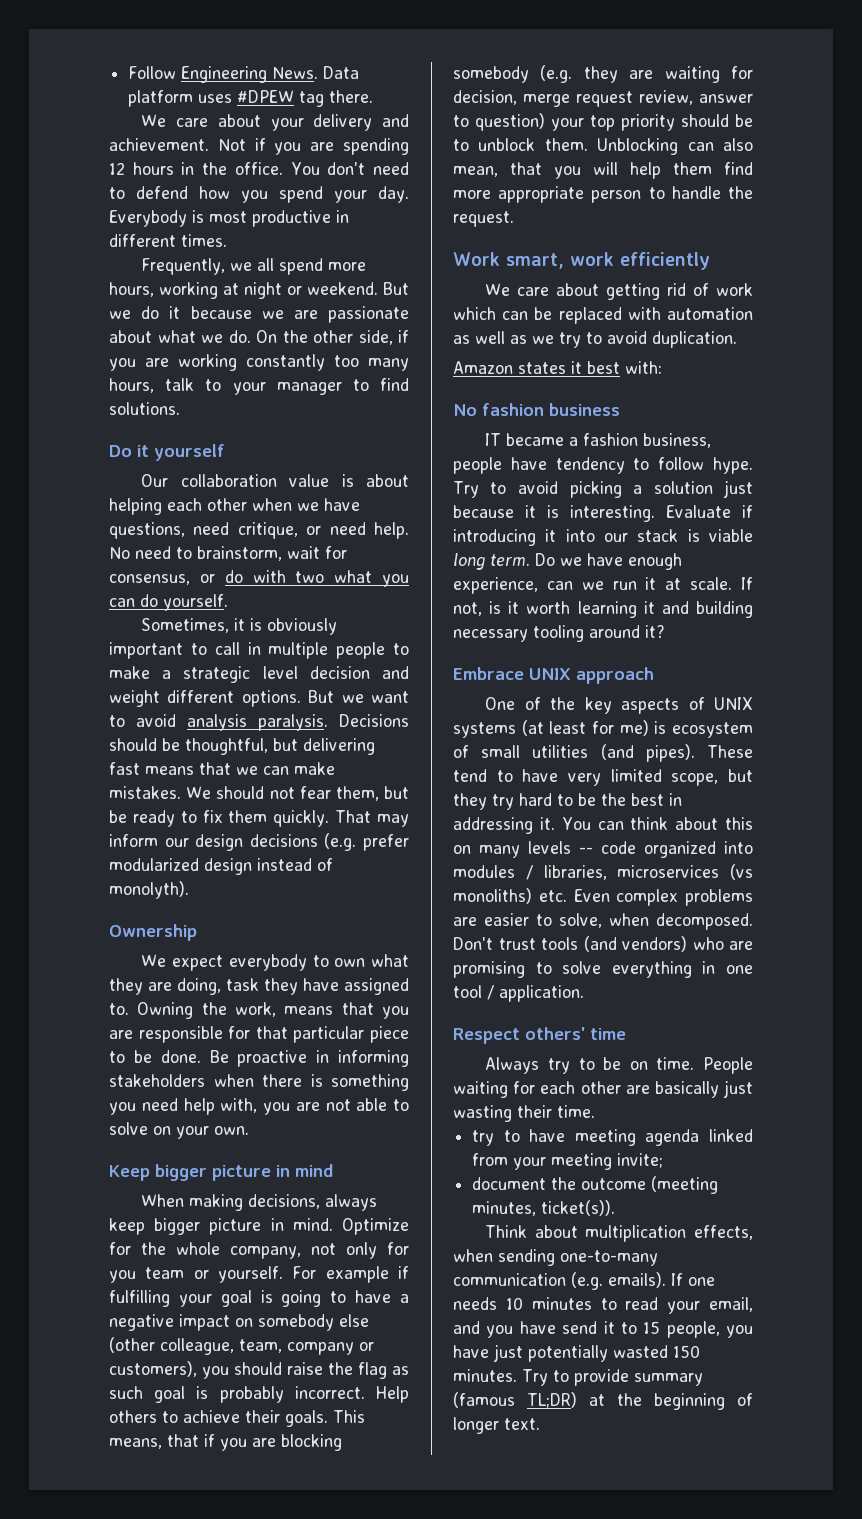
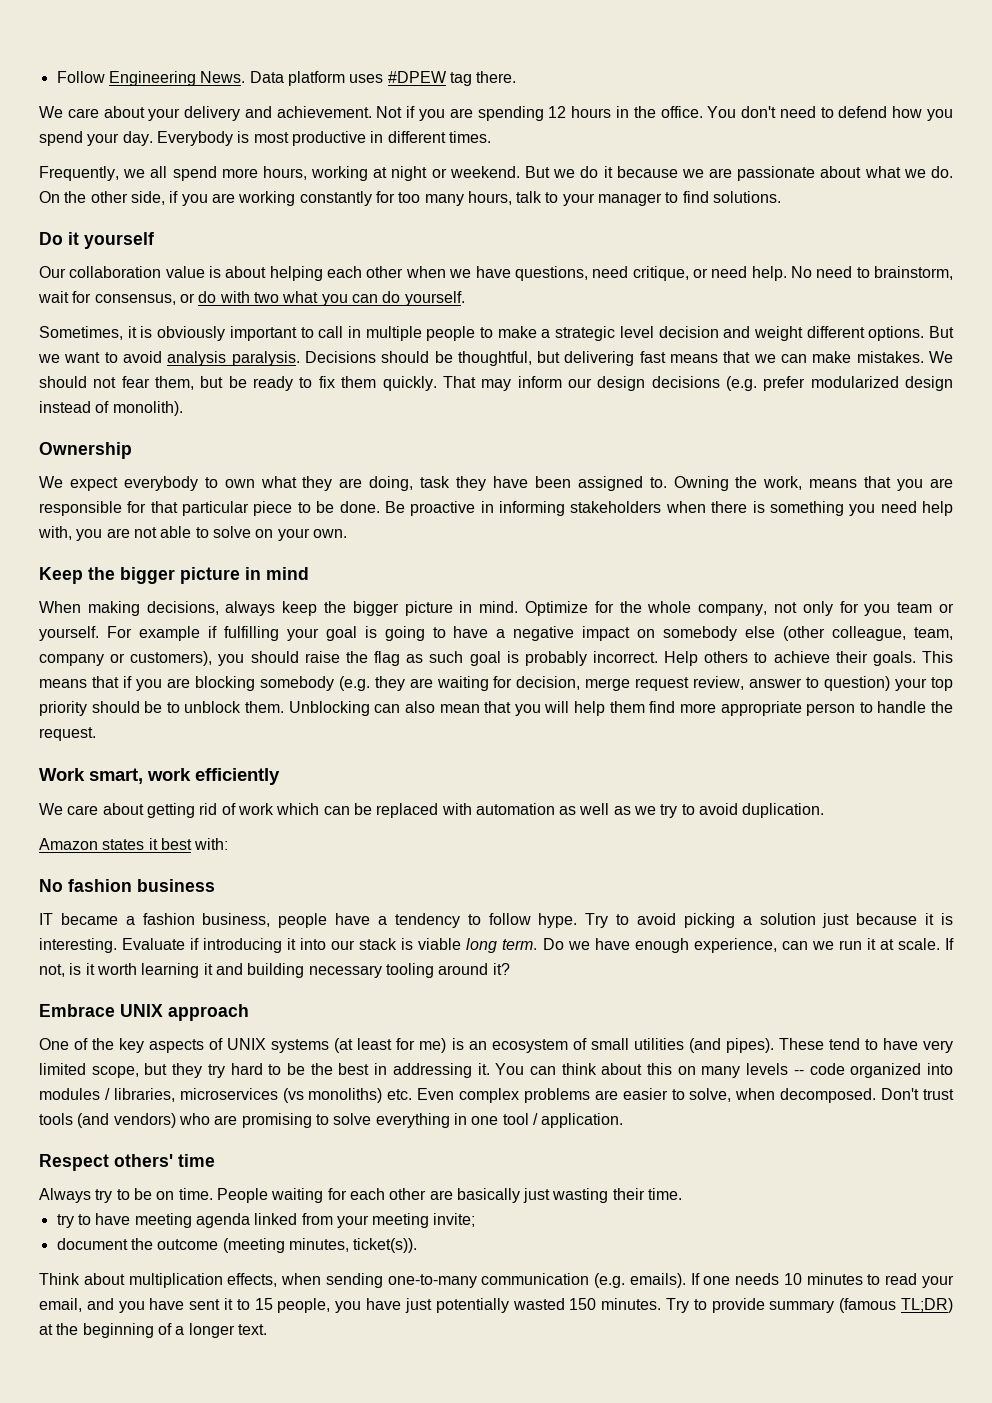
(325, 362) none -> [375,191,395,203] for
[109,881,189,899] monolyth). -> [112,401,183,416] monolith).
(339, 984) none -> [534,476,571,488] been
(150, 1173) none -> [88,567,115,580] the
(145, 1226) none -> [324,601,347,613] the
[109,1438,162,1449] means, -> [39,679,87,688] means
[453,166,498,177] mean, -> [439,704,480,713] mean
(547, 463) none -> [378,916,387,925] a
(667, 727) none -> [468,1041,487,1050] an
[562,1321,598,1334] send -> [189,1299,221,1310] sent
(753, 1399) none -> [175,1326,185,1335] a

